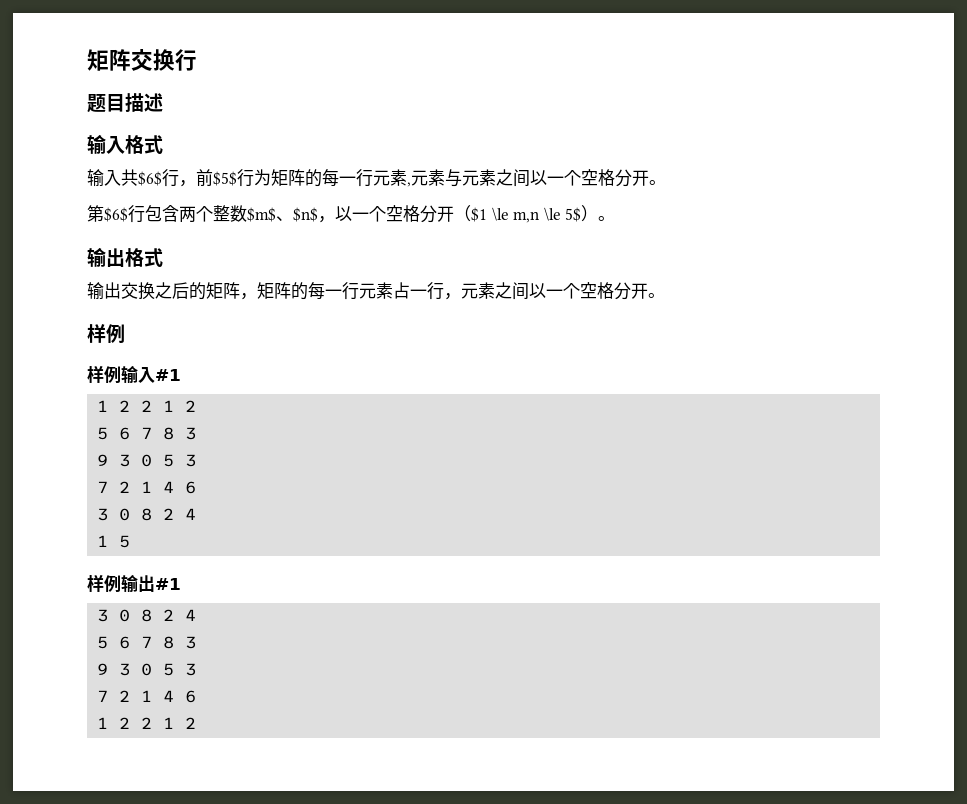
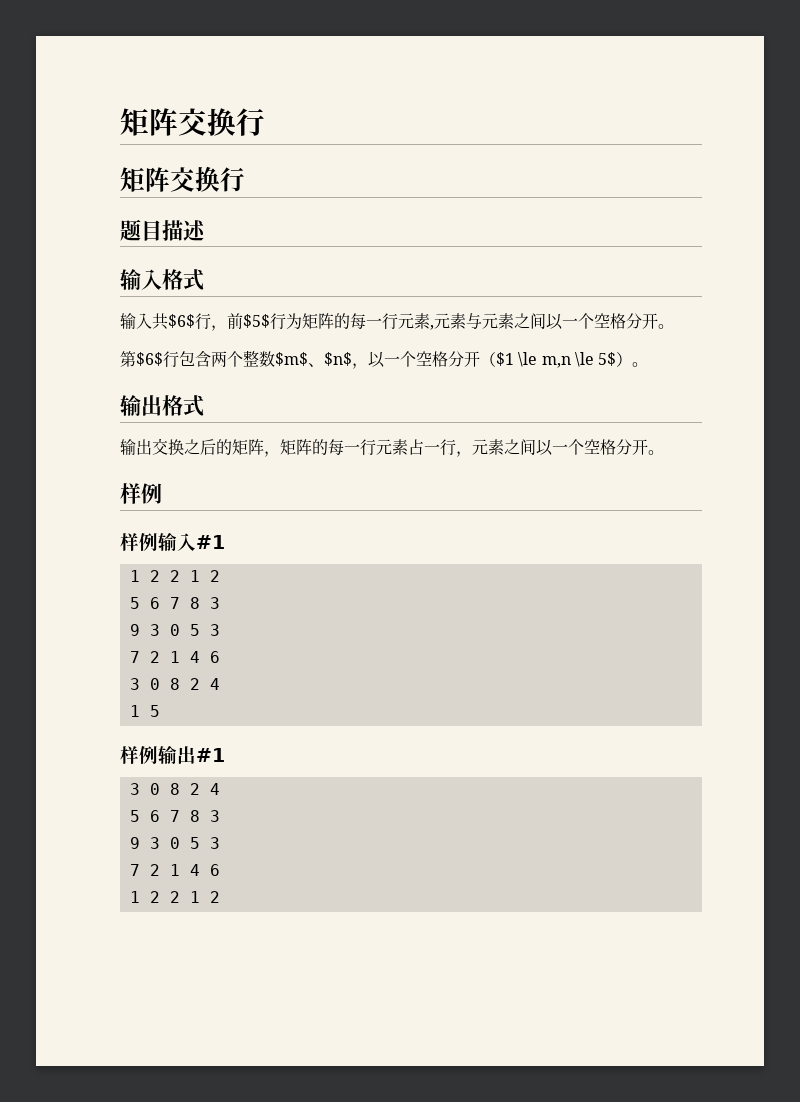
[87,49,197,71] 矩阵交换行 -> [120,108,265,136] [120,166,245,192] 矩阵交换行 // 矩阵交换行

